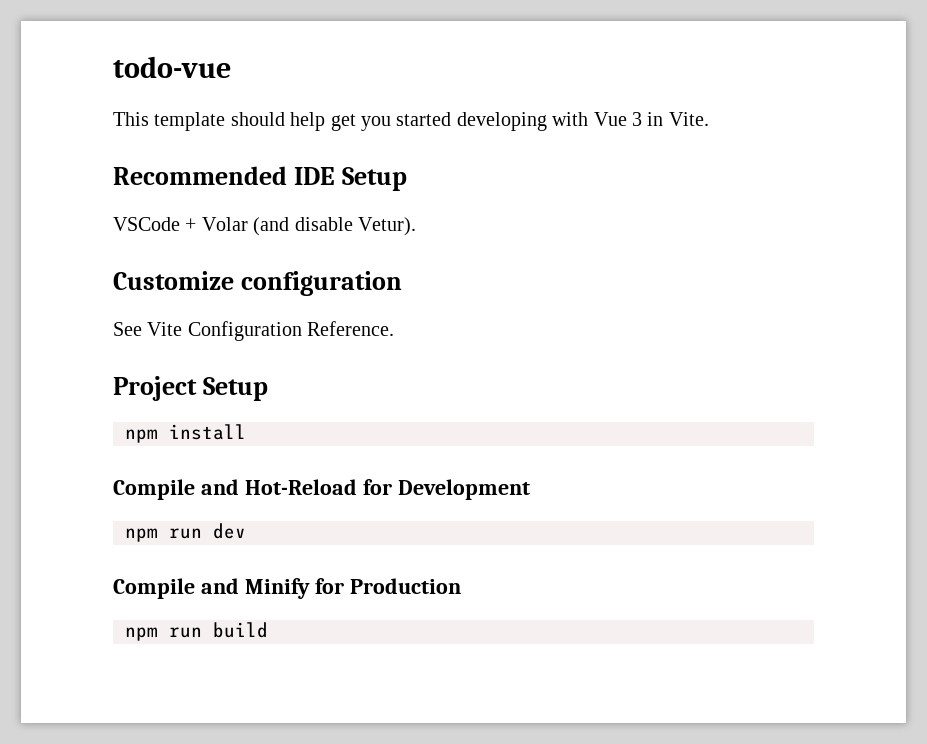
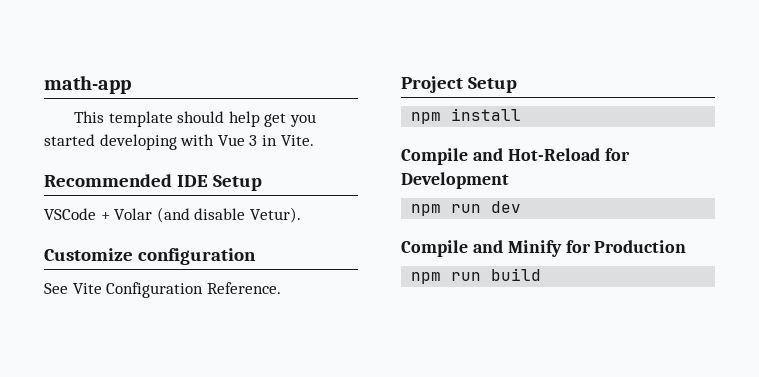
[113,56,231,78] todo-vue -> [44,75,131,94] math-app

